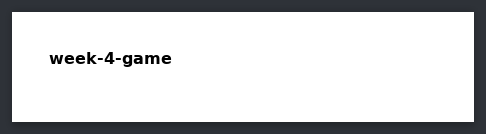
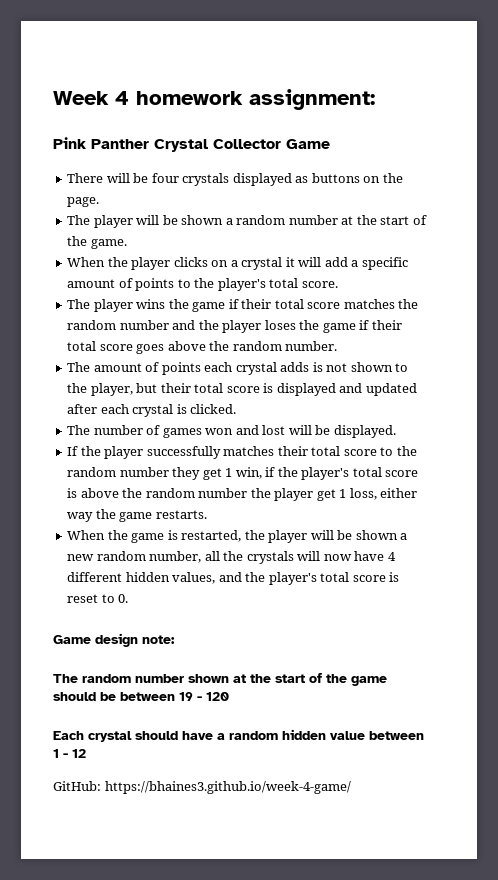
[49,52,172,67] week-4-game -> [53,89,375,110] [53,137,330,152] [67,173,403,186] [67,197,100,207] [67,215,427,228] [67,236,127,249] [67,257,408,270] [67,278,338,291] [67,299,419,312] [67,320,402,333] [67,341,338,354] [67,362,409,375] [67,383,417,396] [67,404,237,417] [67,425,396,438] [67,446,417,459] [67,467,419,480] [67,488,418,501] [67,509,207,522] [67,530,408,543] [67,551,396,564] [67,572,400,585] [67,594,129,603] [53,633,175,647] [53,673,387,686] [53,692,229,701] [53,729,424,742] [53,749,86,758] [53,781,351,794] Week 4 homework assignment: // Pink Panther Crystal Collector Game // There will be four crystals displayed as buttons on the page. // The player will be shown a random number at the start of the game. // When the player clicks on a crystal it will add a specific amount of points to the player's total score. // The player wins the game if their total score matches the random number and the player loses the game if their total score goes above the random number. // The amount of points each crystal adds is not shown to the player, but their total score is displayed and updated after each crystal is clicked. // The number of games won and lost will be displayed. // If the player successfully matches their total score to the random number they get 1 win, if the player's total score is above the random number the player get 1 loss, either way the game restarts. // When the game is restarted, the player will be shown a new random number, all the crystals will now have 4 different hidden values, and the player's total score is reset to 0. // Game design note: // The random number shown at the start of the game should be between 19 - 120 // Each crystal should have a random hidden value between 1 - 12 // GitHub: https://bhaines3.github.io/week-4-game/

